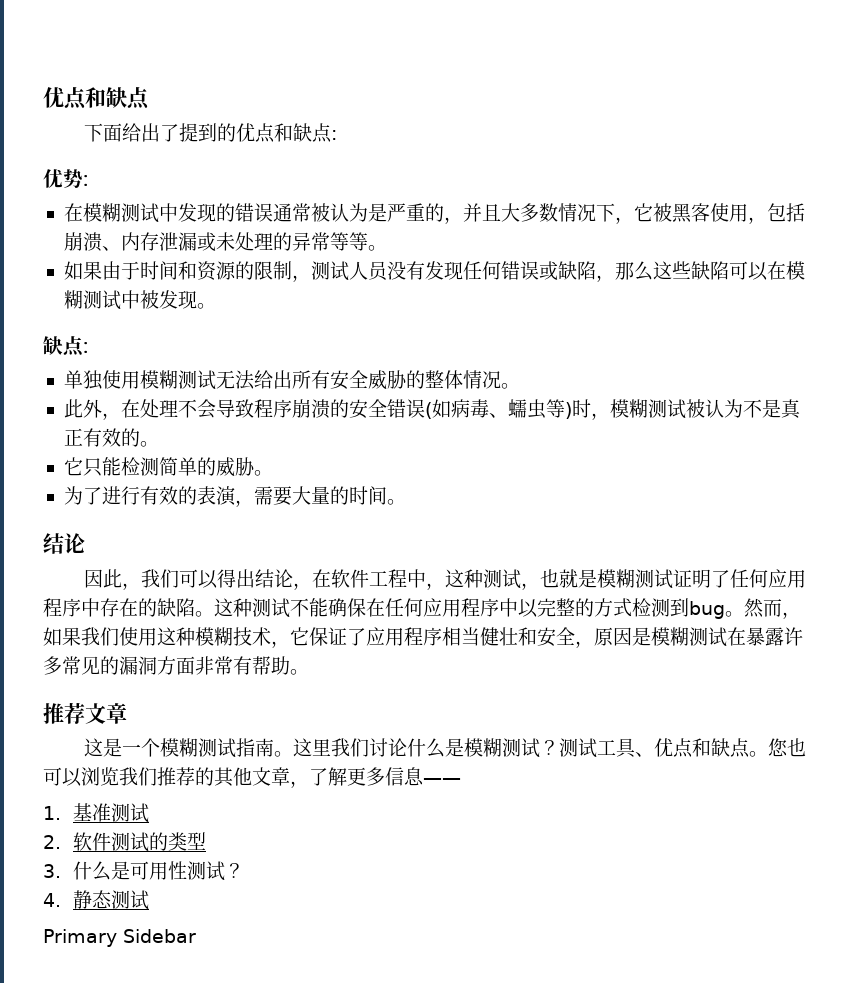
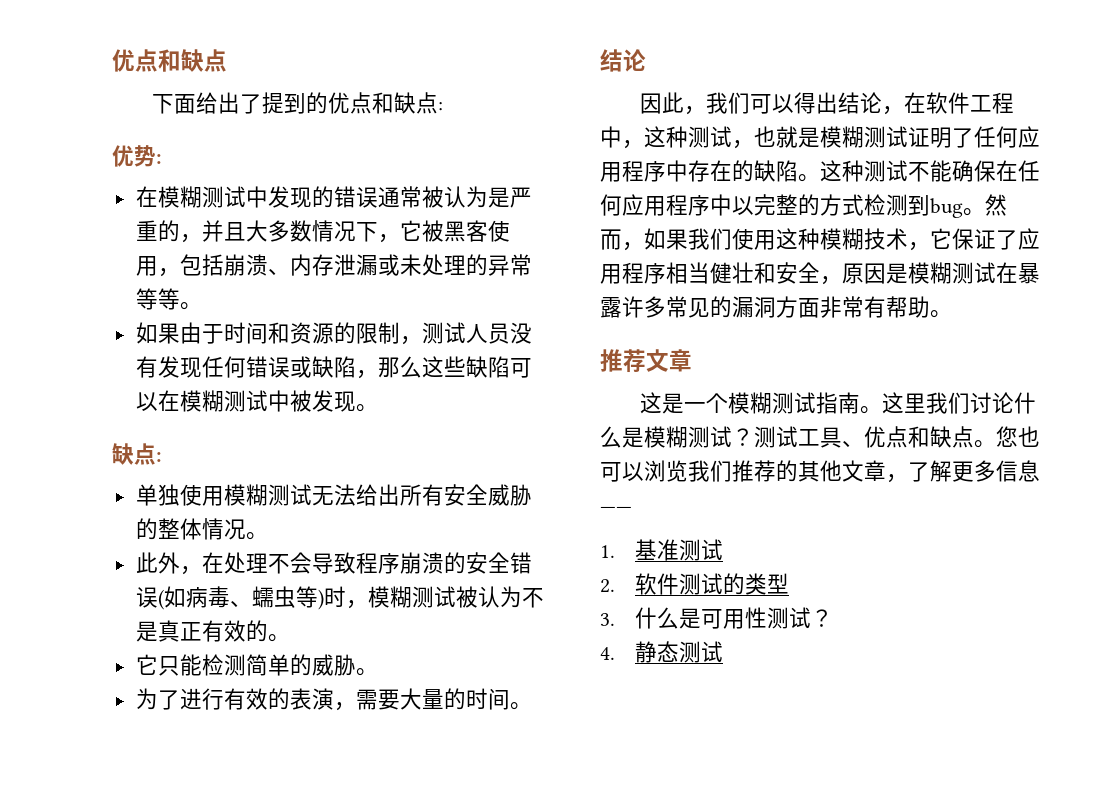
[43,929,196,947] // Primary Sidebar -> (724, 652) none

